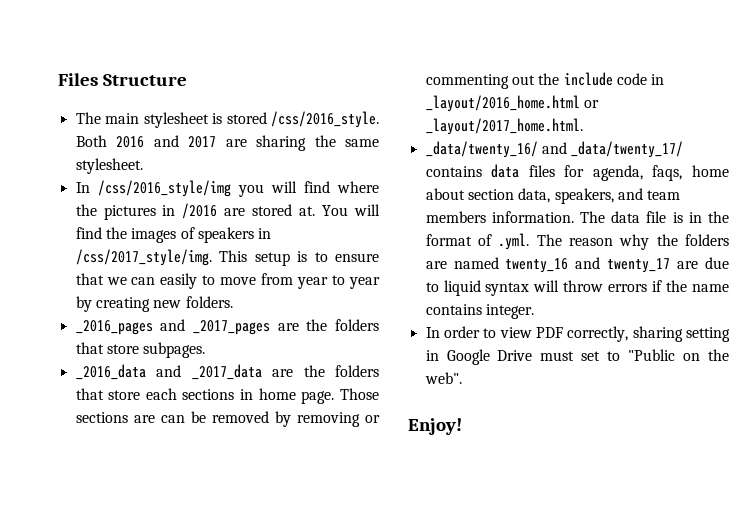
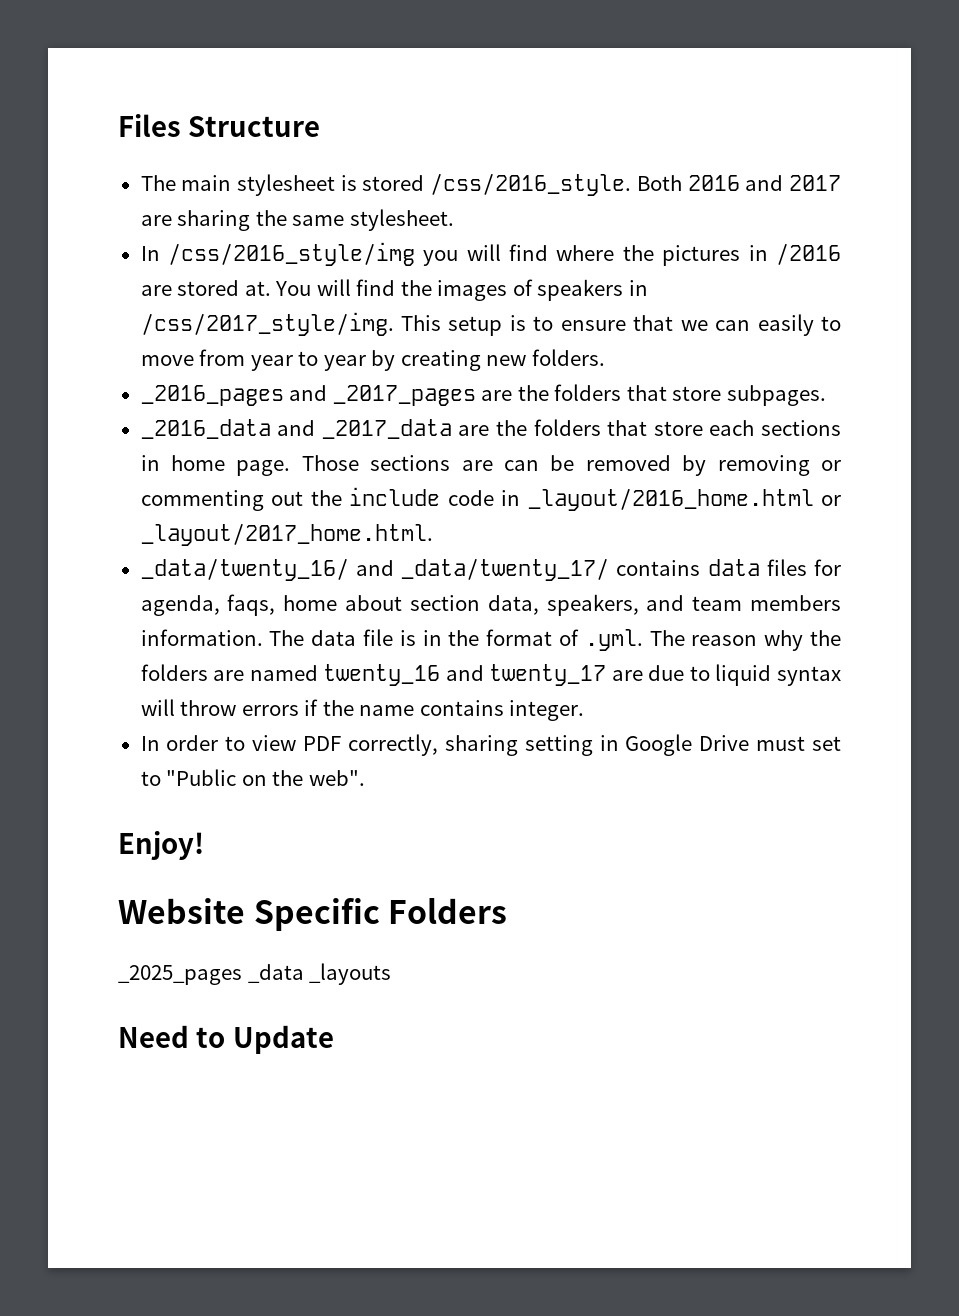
(462, 426) none -> [118,898,508,931] [118,963,392,985] [118,1025,334,1054] // Website Specific Folders // _2025_pages _data _layouts // Need to Update

